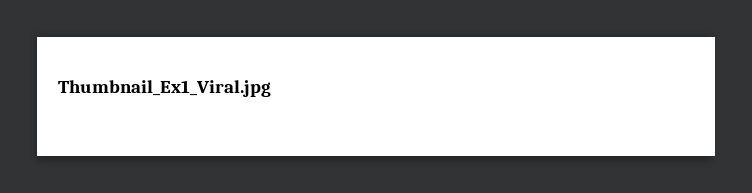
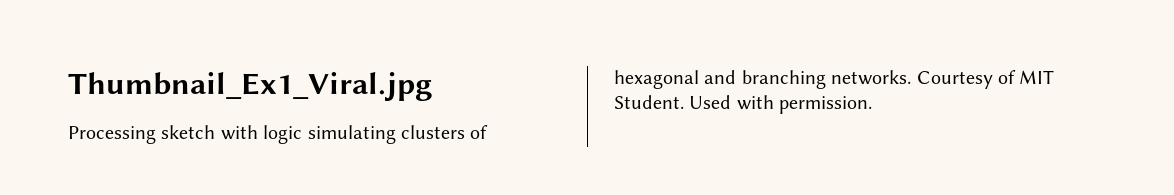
(271, 88) none -> [68,125,489,144] [614,70,1055,89] [614,95,873,114] // Processing sketch with logic simulating clusters of hexagonal and branching networks. Courtesy of MIT Student. Used with permission.

